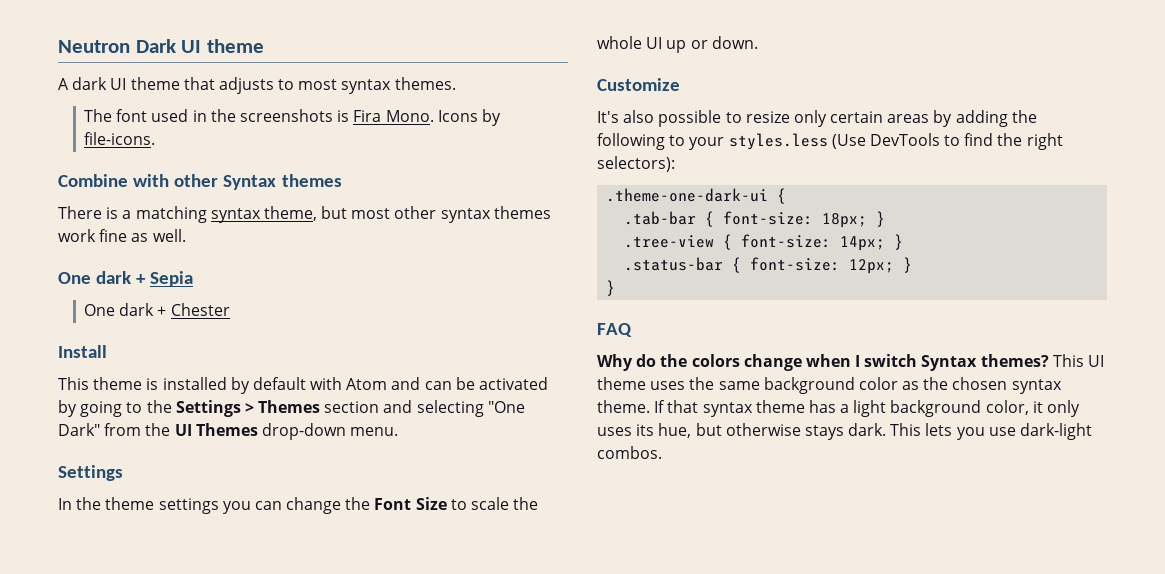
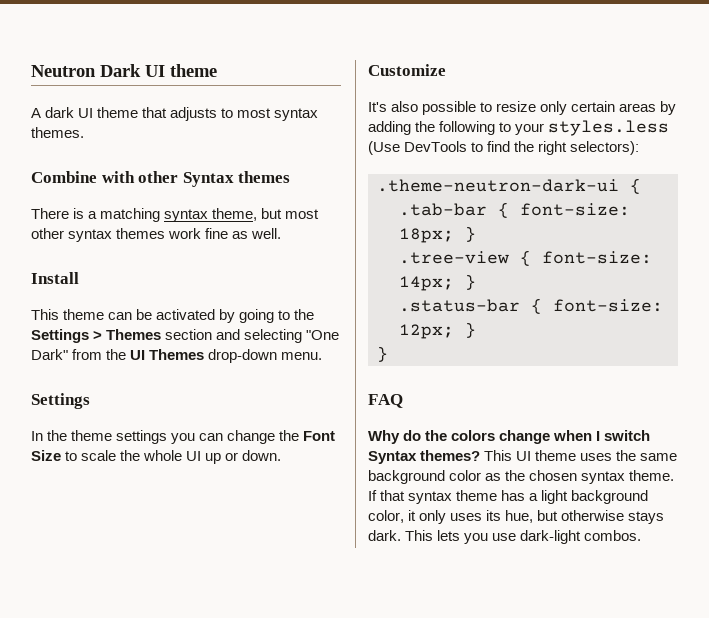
[84,109,501,126] [84,132,156,145] // The font used in the screenshots is Fira Mono. Icons by file-icons. -> (84, 132) none
[58,271,194,287] [84,303,230,316] [58,345,107,358] [58,377,421,394] One dark + Sepia // One dark + Chester // Install // This theme is installed by default with Atom and -> [31,272,79,284] [31,309,105,320] Install // This theme
[606,188,769,202] .theme-one-dark-ui -> [377,179,619,192] .theme-neutron-dark-ui

